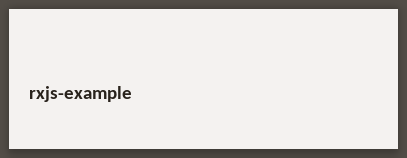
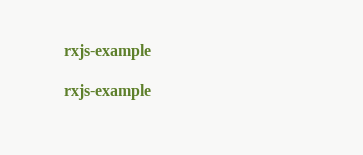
[29,86,132,102] rxjs-example -> [64,44,151,60] [64,84,151,100] rxjs-example // rxjs-example

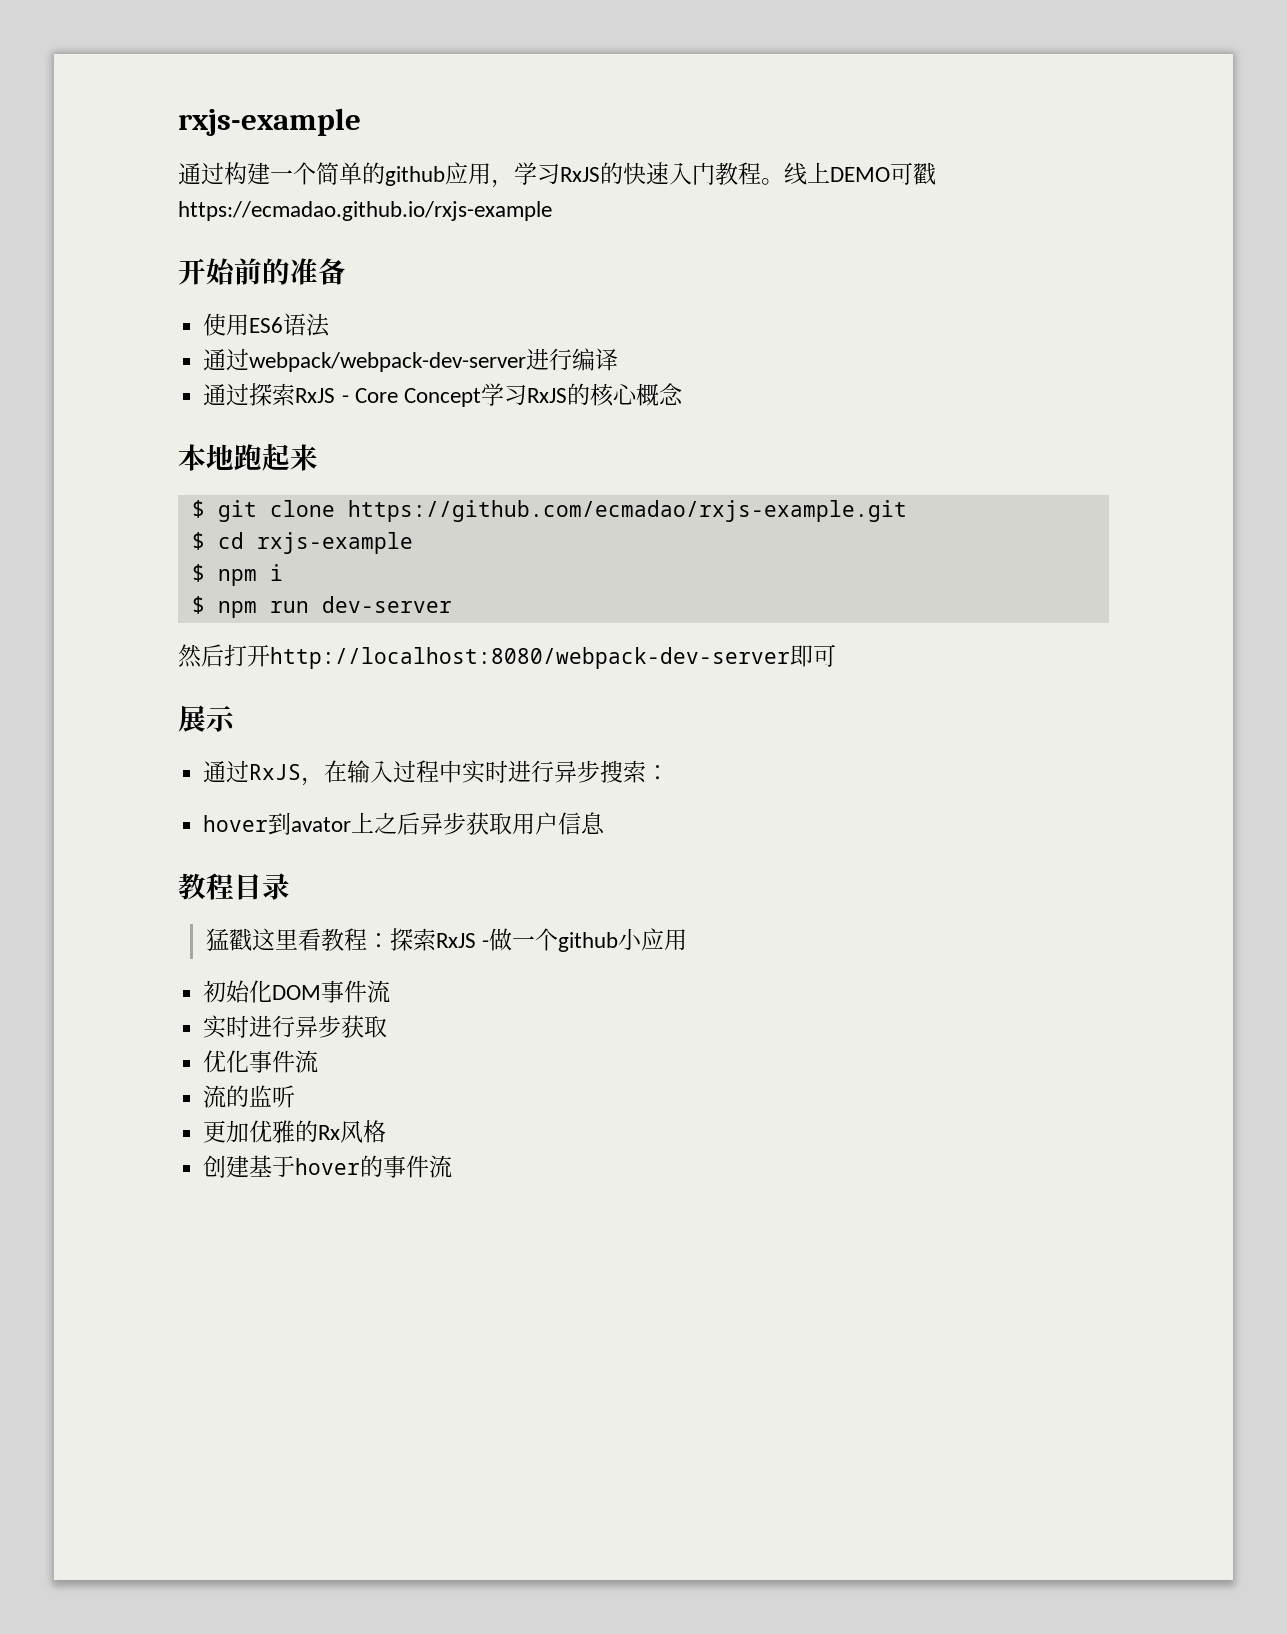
[64,44,151,60] [64,84,151,100] rxjs-example // rxjs-example -> [178,108,361,136] [178,162,936,188] [178,201,552,221] [178,258,346,285] [203,313,331,337] [203,348,619,372] [203,383,683,407] [178,444,318,471] [191,500,907,522] [191,532,413,554] [191,564,283,586] [191,596,452,618] [178,644,836,669] [178,705,236,732] [203,760,670,786] [203,812,606,835] [178,873,290,900] [205,928,687,952] [203,980,391,1003] [203,1015,388,1039] [203,1050,319,1073] [203,1085,296,1108] [203,1120,387,1143] [203,1155,453,1178] rxjs-example // 通过构建一个简单的github应用，学习RxJS的快速入门教程。线上DEMO可戳https://ecmadao.github.io/rxjs-example // 开始前的准备 // 使用ES6语法 // 通过webpack/webpack-dev-server进行编译 // 通过探索RxJS - Core Concept学习RxJS的核心概念 // 本地跑起来 // $ git clone https://github.com/ecmadao/rxjs-example.git // $ cd rxjs-example // $ npm i // $ npm run dev-server // 然后打开http://localhost:8080/webpack-dev-server即可 // 展示 // 通过RxJS，在输入过程中实时进行异步搜索： // hover到avator上之后异步获取用户信息 // 教程目录 // 猛戳这里看教程：探索RxJS -做一个github小应用 // 初始化DOM事件流 // 实时进行异步获取 // 优化事件流 // 流的监听 // 更加优雅的Rx风格 // 创建基于hover的事件流

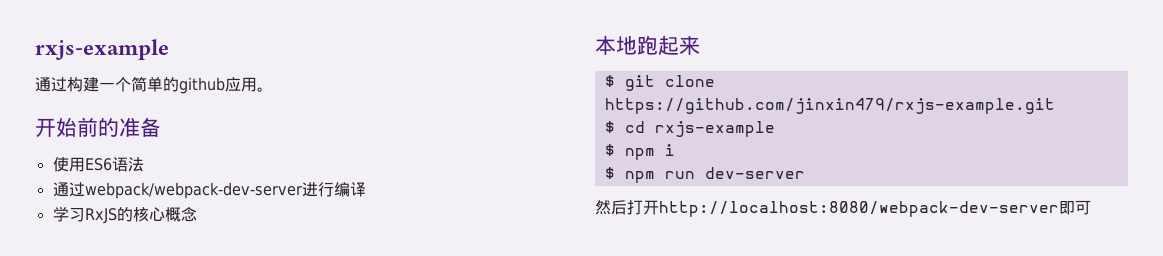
[491,162,936,188] [178,201,552,221] ，学习RxJS的快速入门教程。线上DEMO可戳https://ecmadao.github.io/rxjs-example -> [257,87,273,92] 。
[203,383,481,407] 通过探索RxJS - Core Concept -> (366, 189) none
[347,500,907,522] https://github.com/ecmadao/rxjs-example.git -> [604,98,1055,114] https://github.com/jinxin479/rxjs-example.git
[178,705,236,732] [203,760,670,786] [203,812,606,835] [178,873,290,900] [205,928,687,952] [203,980,391,1003] [203,1015,388,1039] [203,1050,319,1073] [203,1085,296,1108] [203,1120,387,1143] [203,1155,453,1178] // 展示 // 通过RxJS，在输入过程中实时进行异步搜索： // hover到avator上之后异步获取用户信息 // 教程目录 // 猛戳这里看教程：探索RxJS -做一个github小应用 // 初始化DOM事件流 // 实时进行异步获取 // 优化事件流 // 流的监听 // 更加优雅的Rx风格 // 创建基于hover的事件流 -> (1091, 207) none

